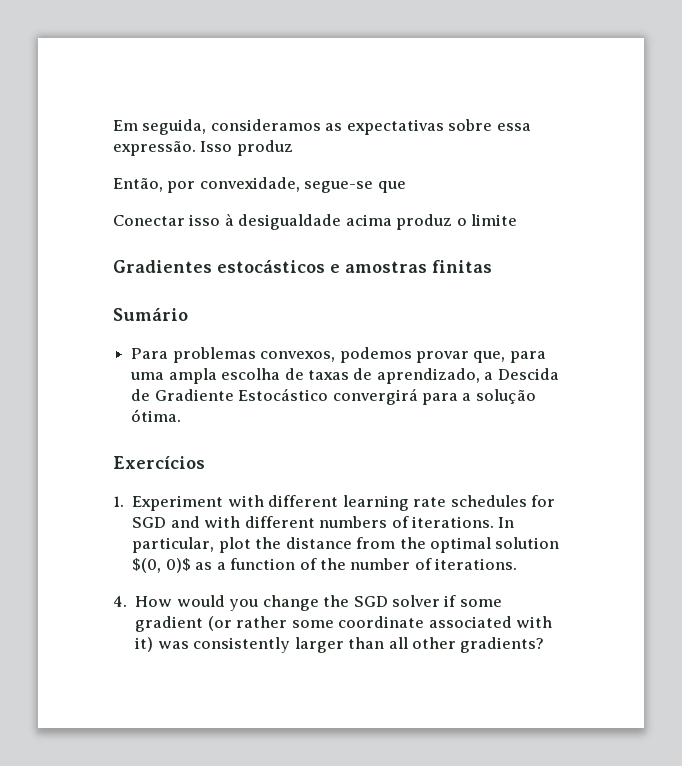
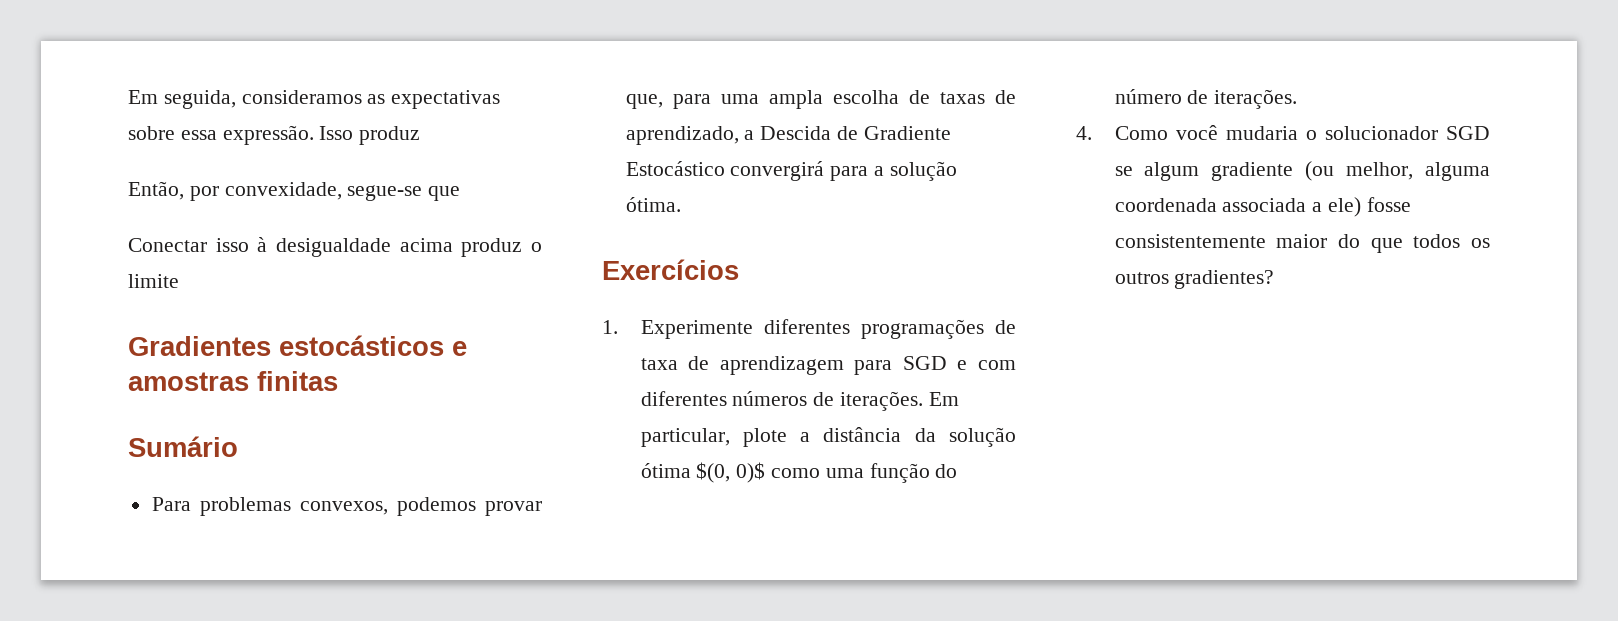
[132,495,555,511] [132,516,515,528] [132,537,560,553] [132,558,518,573] [113,595,502,611] [135,616,552,632] [135,637,545,653] Experiment with different learning rate schedules for SGD and with different numbers of iterations. In particular, plot the distance from the optimal solution $(0, 0)$ as a function of the number of iterations. // 4. How would you change the SGD solver if some gradient (or rather some coordinate associated with it) was consistently larger than all other gradients? -> [640,319,1016,339] [640,356,1016,375] [640,391,959,411] [640,427,1016,447] [640,462,958,483] [1114,89,1298,109] [1076,125,1490,140] [1114,161,1490,181] [1114,197,1411,217] [1114,234,1490,253] [1114,270,1275,289] Experimente diferentes programações de taxa de aprendizagem para SGD e com diferentes números de iterações. Em particular, plote a distância da solução ótima $(0, 0)$ como uma função do número de iterações. // 4. Como você mudaria o solucionador SGD se algum gradiente (ou melhor, alguma coordenada associada a ele) fosse consistentemente maior do que todos os outros gradientes?

